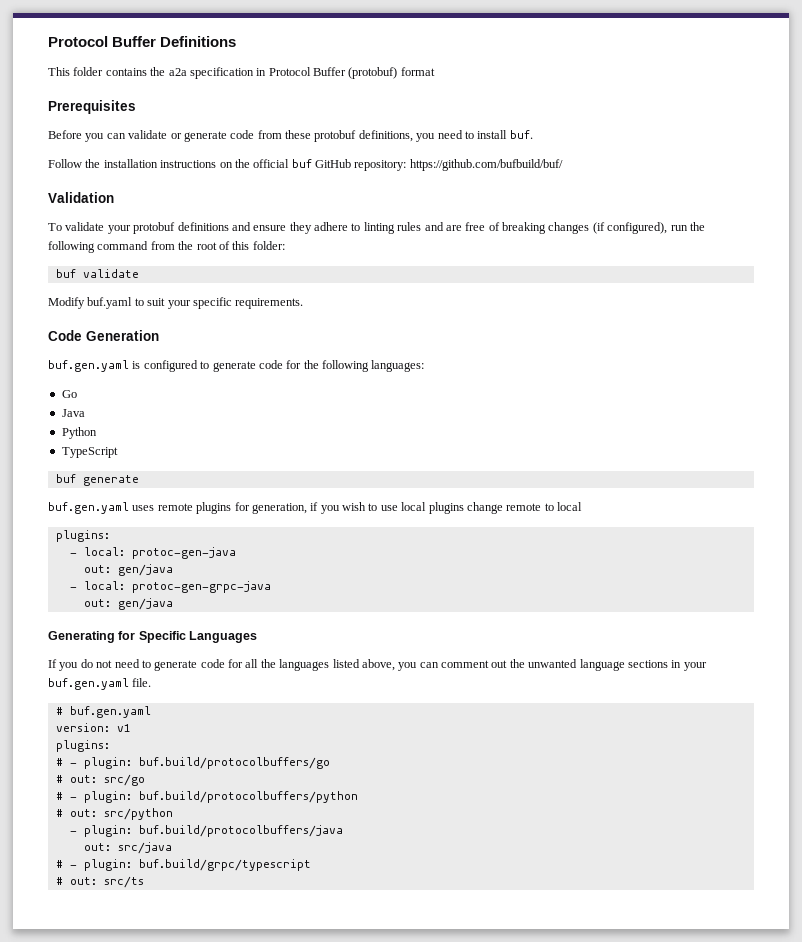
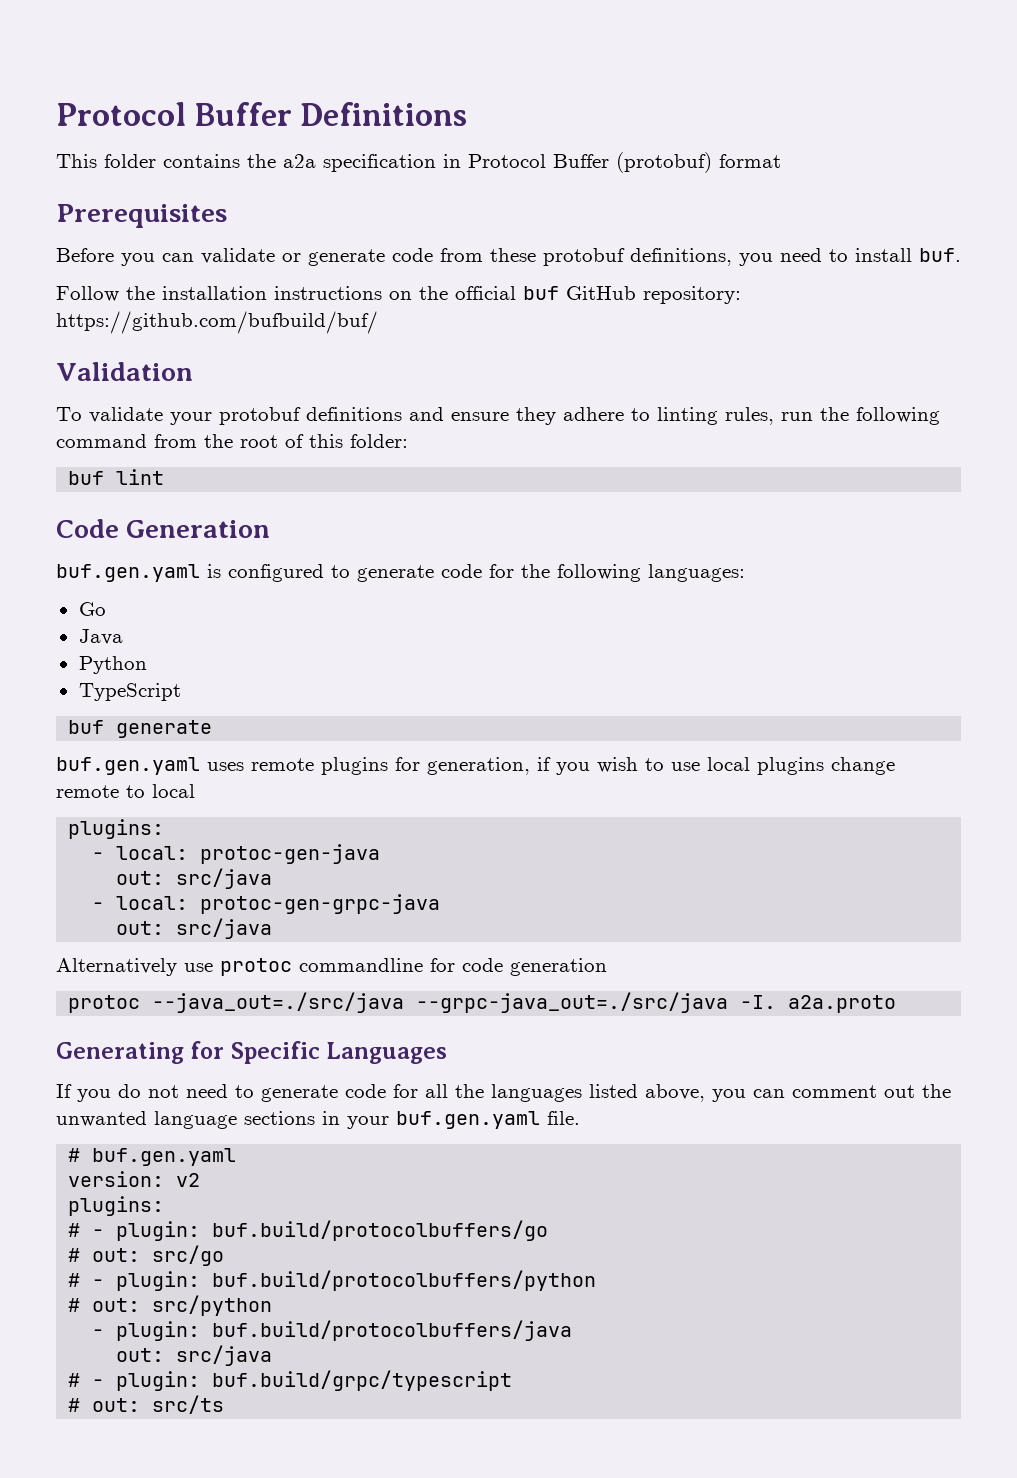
[397,222,668,234] rules and are free of breaking changes (if configured), -> [725,407,774,425] rules,
[82,269,139,278] [48,297,304,309] validate // Modify buf.yaml to suit your specific requirements. -> [116,469,165,485] lint
[117,564,173,576] gen/java -> [176,868,273,889] src/java
[117,598,173,610] gen/java -> [176,918,273,939] [56,958,607,976] [68,992,897,1013] src/java // Alternatively use protoc commandline for code generation // protoc --java_out=./src/java --grpc-java_out=./src/java -I. a2a.proto
[116,724,131,732] v1 -> [176,1173,201,1187] v2

